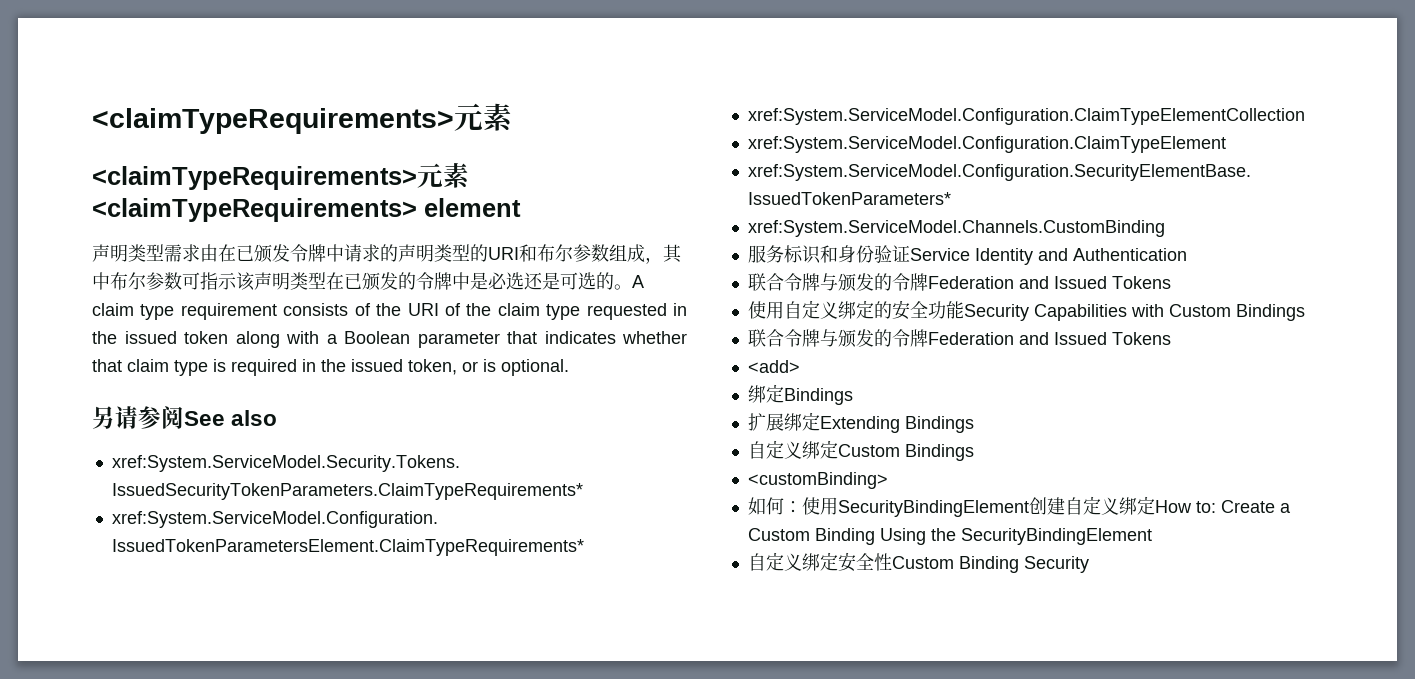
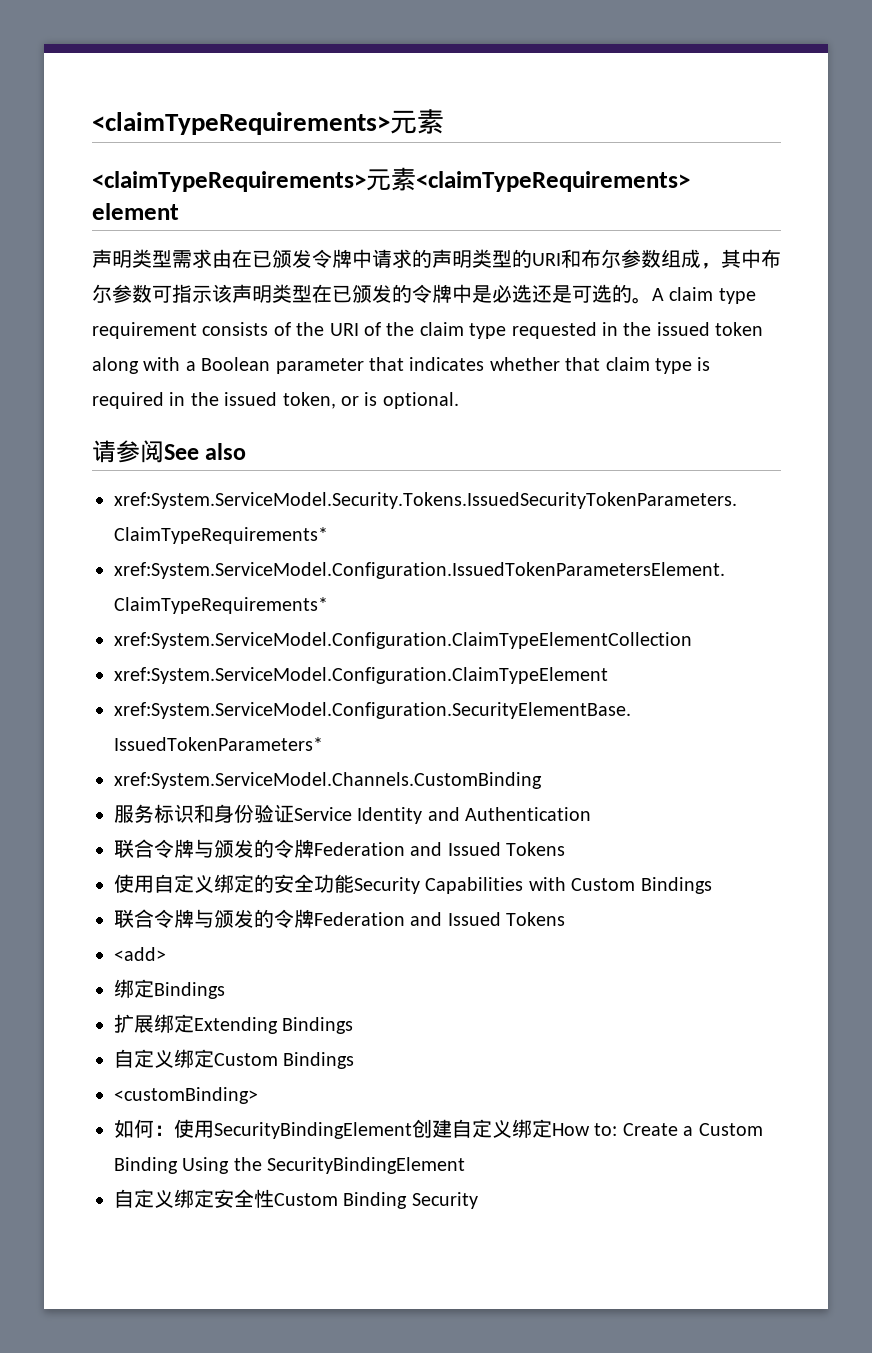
[92,406,115,429] 另 -> (459, 400) none

